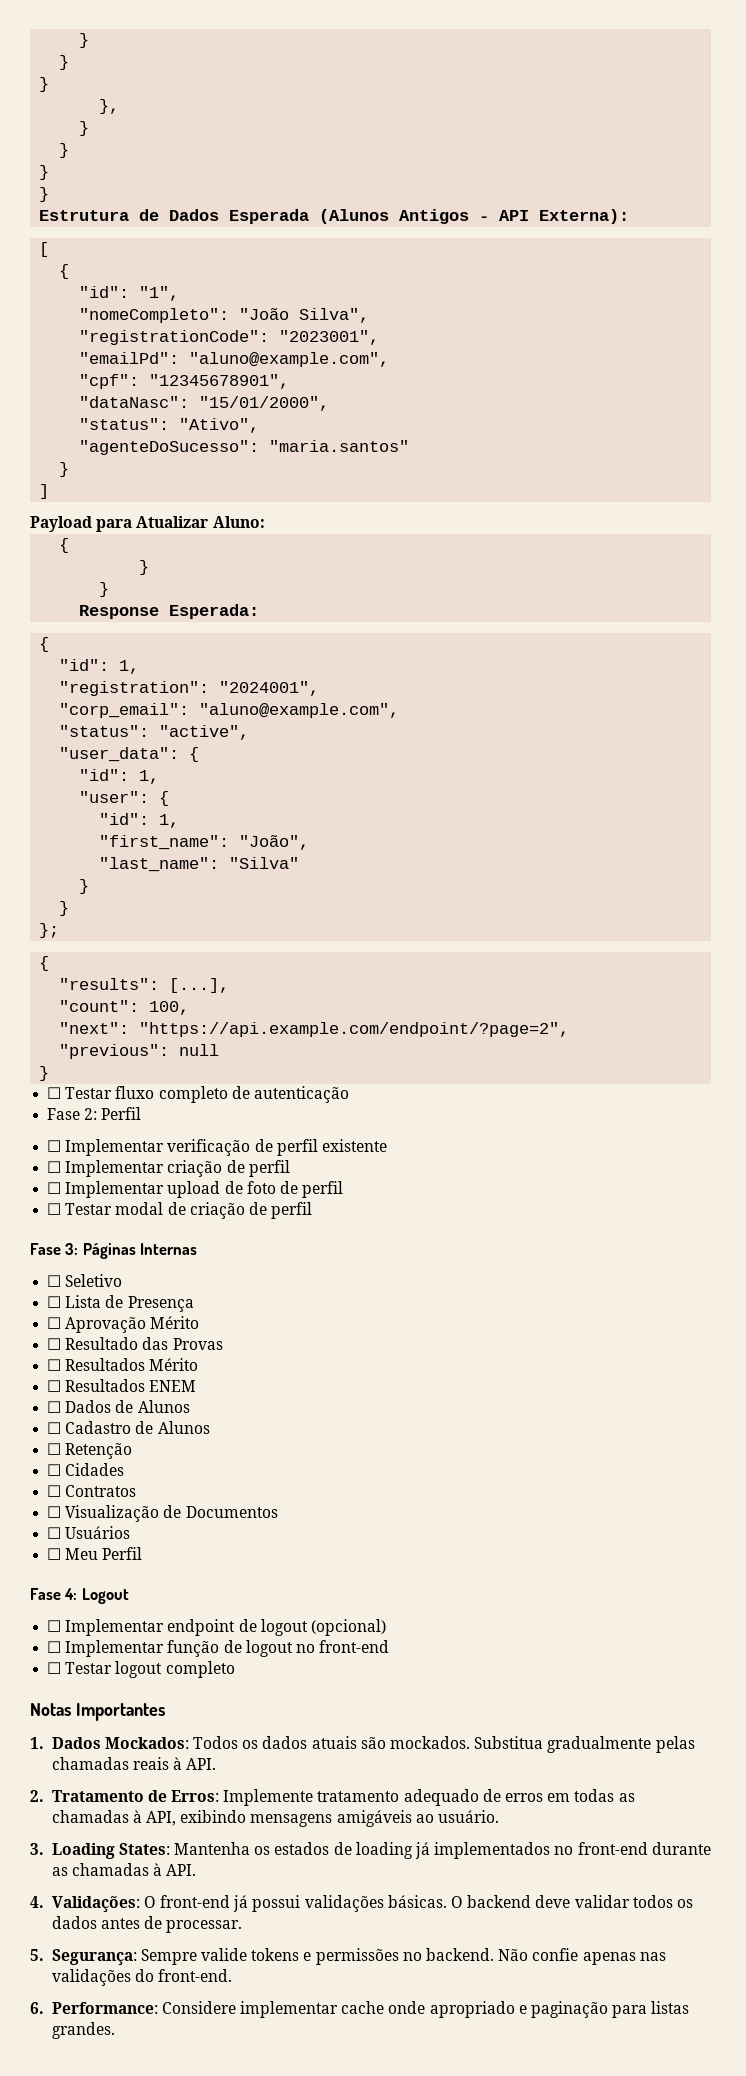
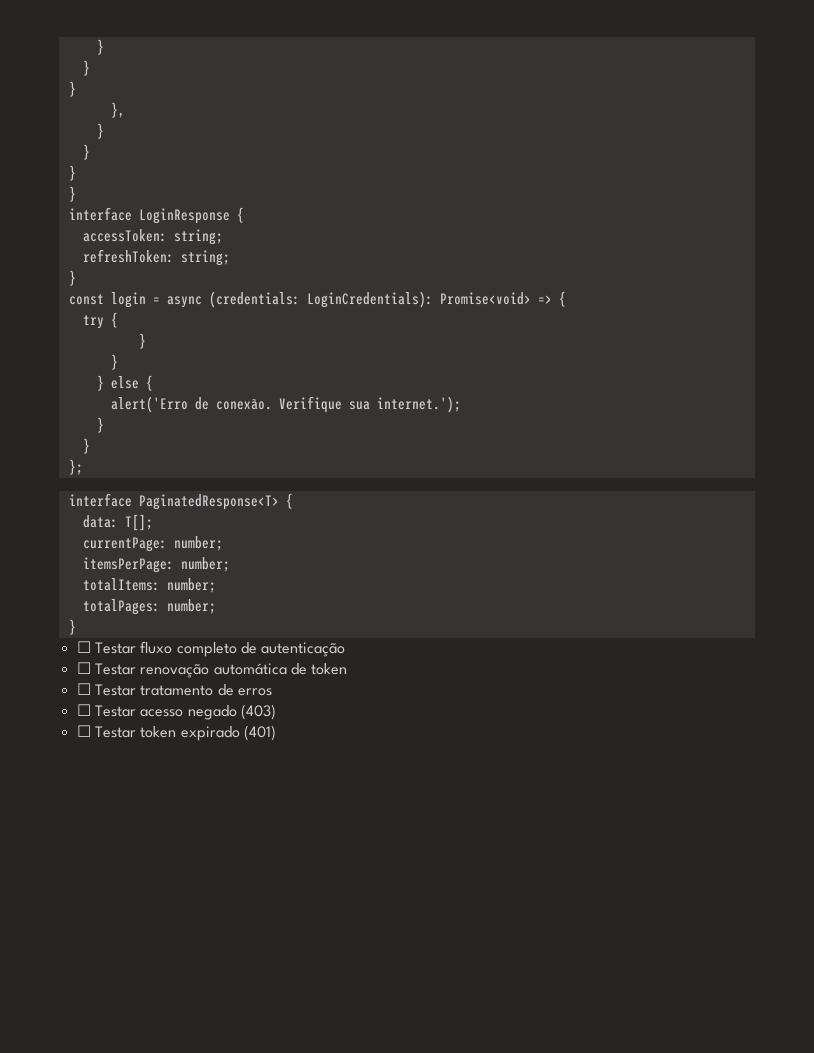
[39,209,630,224] [39,242,50,257] [59,264,70,279] [79,286,180,301] [79,308,370,323] [79,330,380,345] [79,352,390,367] [79,374,290,389] [79,396,330,411] [79,418,260,433] [79,440,410,455] [59,462,70,477] [39,484,50,499] [30,516,265,532] Estrutura de Dados Esperada (Alunos Antigos - API Externa): // [ // { // "id": "1", // "nomeCompleto": "João Silva", // "registrationCode": "2023001", // "emailPd": "aluno@example.com", // "cpf": "12345678901", // "dataNasc": "15/01/2000", // "status": "Ativo", // "agenteDoSucesso": "maria.santos" // } // ] // Payload para Atualizar Aluno: // -> [68,207,244,224] [82,229,223,245] [82,249,230,266] [68,270,76,286] [68,291,566,308] [82,315,104,329] interface LoginResponse { // accessToken: string; // refreshToken: string; // } // const login = async (credentials: LoginCredentials): Promise<void> => { // try
[79,604,260,619] [39,637,50,652] [59,659,140,674] [59,681,320,696] [59,703,400,718] [59,725,250,740] [59,747,200,762] [79,769,160,784] [79,791,170,806] [99,813,180,828] [99,835,310,850] [99,857,300,872] Response Esperada: // { // "id": 1, // "registration": "2024001", // "corp_email": "aluno@example.com", // "status": "active", // "user_data": { // "id": 1, // "user": { // "id": 1, // "first_name": "João", // "last_name": "Silva" -> [96,375,153,391] [110,396,461,413] } else { // alert('Erro de conexão. Verifique sua internet.');
[39,956,50,971] [59,978,230,993] [59,1000,190,1015] [59,1022,570,1037] [59,1044,220,1059] { // "results": [...], // "count": 100, // "next": "https://api.example.com/endpoint/?page=2", // "previous": null -> [68,493,293,510] [82,514,153,531] [82,536,223,552] [82,557,230,573] [82,578,216,593] [82,599,216,615] interface PaginatedResponse<T> { // data: T[]; // currentPage: number; // itemsPerPage: number; // totalItems: number; // totalPages: number;
[47,1107,142,1120] [47,1139,387,1156] [47,1160,290,1177] [47,1181,344,1198] [47,1202,313,1219] [30,1243,198,1259] [47,1274,123,1287] [47,1295,194,1312] [47,1316,200,1333] [47,1337,223,1350] [47,1358,199,1371] [47,1379,197,1392] [47,1400,190,1413] [47,1421,210,1434] [47,1443,133,1459] [47,1463,125,1476] [47,1485,137,1497] [47,1505,278,1522] [47,1526,131,1539] [47,1547,143,1560] [30,1588,129,1604] [47,1619,386,1636] [47,1640,390,1657] [47,1661,235,1678] [30,1703,165,1721] [30,1736,695,1753] [51,1757,217,1770] [30,1789,635,1806] [51,1810,500,1827] [30,1842,711,1859] [51,1863,197,1876] [30,1895,693,1913] [51,1916,243,1933] [30,1948,666,1966] [51,1969,233,1986] [30,2001,690,2018] [51,2022,115,2039] Fase 2: Perfil // ☐ Implementar verificação de perfil existente // ☐ Implementar criação de perfil // ☐ Implementar upload de foto de perfil // ☐ Testar modal de criação de perfil // Fase 3: Páginas Internas // ☐ Seletivo // ☐ Lista de Presença // ☐ Aprovação Mérito // ☐ Resultado das Provas // ☐ Resultados Mérito // ☐ Resultados ENEM // ☐ Dados de Alunos // ☐ Cadastro de Alunos // ☐ Retenção // ☐ Cidades // ☐ Contratos // ☐ Visualização de Documentos // ☐ Usuários // ☐ Meu Perfil // Fase 4: Logout // ☐ Implementar endpoint de logout (opcional) // ☐ Implementar função de logout no front-end // ☐ Testar logout completo // Notas Importantes // 1. Dados Mockados: Todos os dados atuais são mockados. Substitua gradualmente pelas chamadas reais à API. // 2. Tratamento de Erros: Implemente tratamento adequado de erros em todas as chamadas à API, exibindo mensagens amigáveis ao usuário. // 3. Loading States: Mantenha os estados de loading já implementados no front-end durante as chamadas à API. // 4. Validações: O front-end já possui validações básicas. O backend deve validar todos os dados antes de processar. // 5. Segurança: Sempre valide tokens e permissões no backend. Não confie apenas nas validações do front-end. // 6. Performance: Considere implementar cache onde apropriado e paginação para listas grandes. -> [76,662,348,678] [76,683,272,696] [76,704,276,720] [76,725,276,741] ☐ Testar renovação automática de token // ☐ Testar tratamento de erros // ☐ Testar acesso negado (403) // ☐ Testar token expirado (401)

